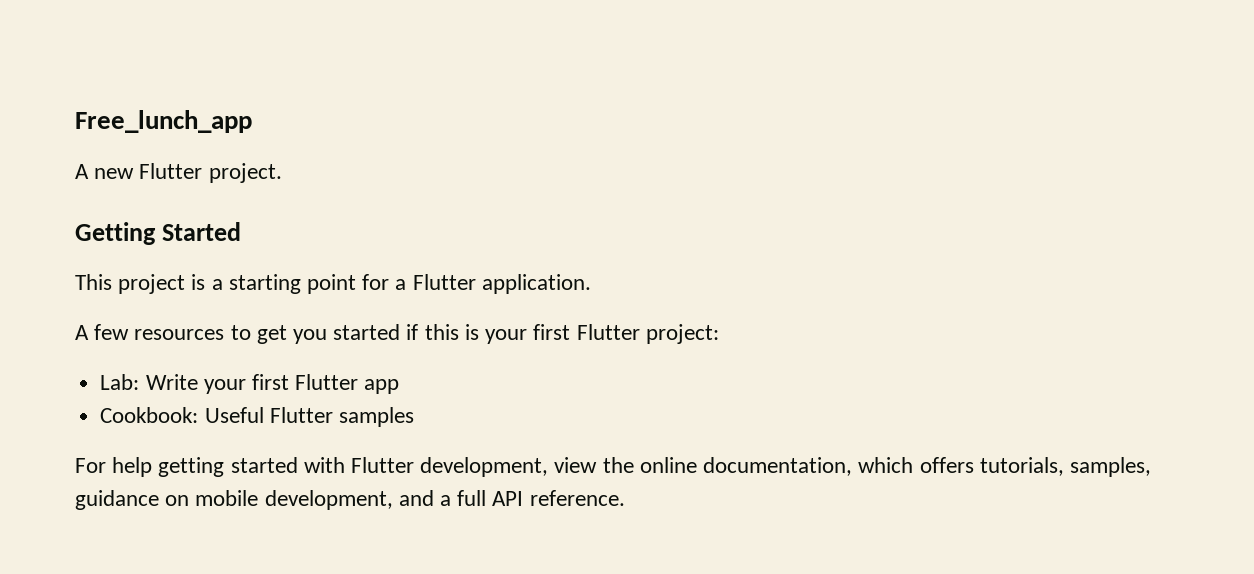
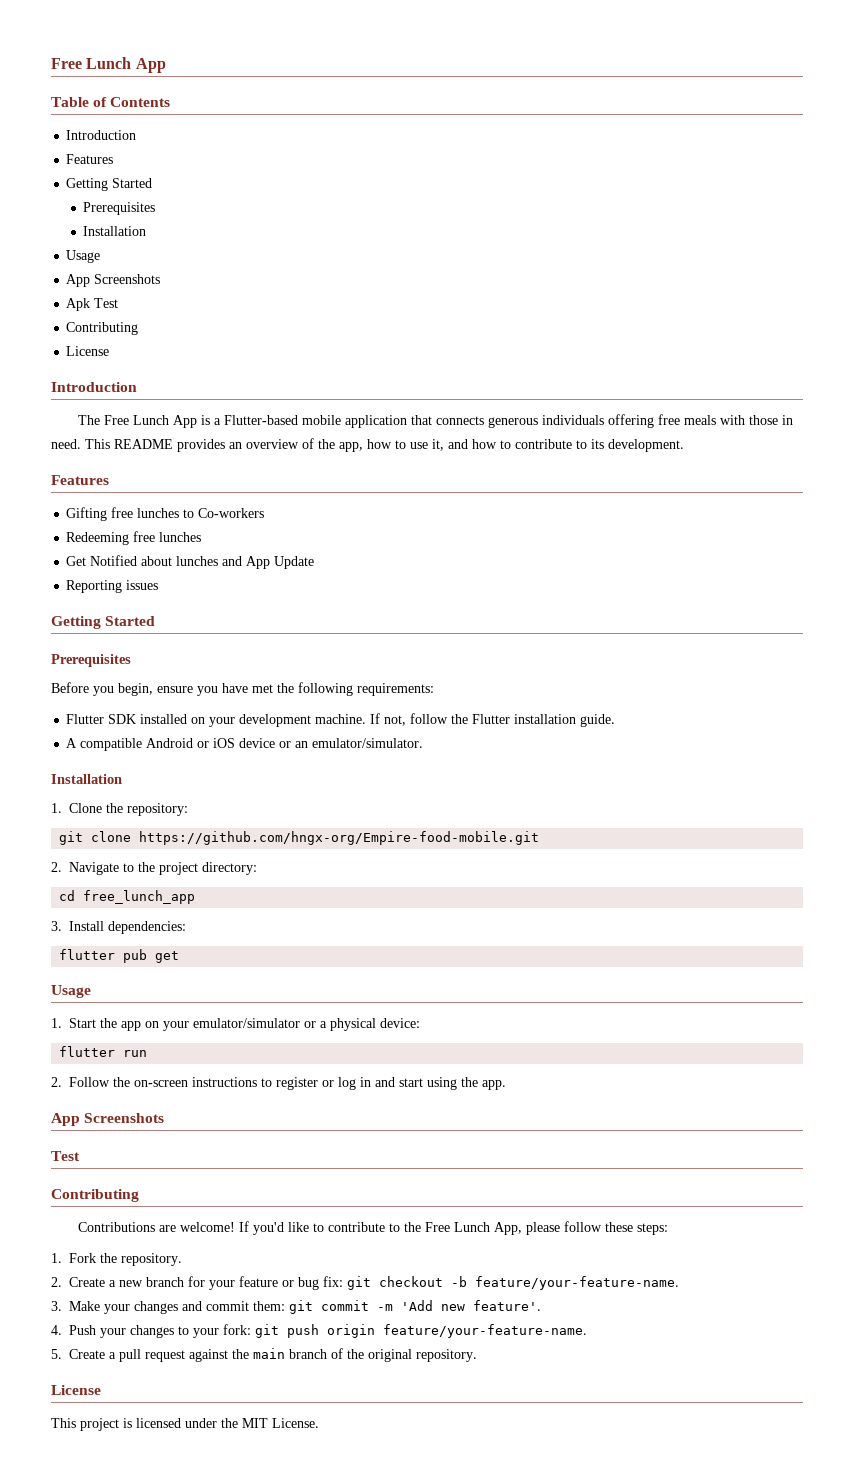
[75,110,252,133] [75,163,282,183] [75,222,241,245] [75,274,591,294] [75,324,719,344] [100,374,400,394] [100,407,414,427] [75,457,1151,477] [75,490,625,510] Free_lunch_app // A new Flutter project. // Getting Started // This project is a starting point for a Flutter application. // A few resources to get you started if this is your first Flutter project: // Lab: Write your first Flutter app // Cookbook: Useful Flutter samples // For help getting started with Flutter development, view the online documentation, which offers tutorials, samples, guidance on mobile development, and a full API reference. -> [51,57,166,73] [51,97,171,107] [66,130,137,140] [66,154,114,164] [66,178,153,191] [83,202,156,215] [83,226,147,236] [66,250,101,263] [66,274,161,287] [66,298,119,311] [66,322,139,335] [66,346,110,356] [51,382,137,392] [78,414,794,428] [51,438,684,452] [51,475,109,485] [66,507,265,521] [66,531,202,545] [66,555,315,569] [66,580,159,593] [51,616,156,629] [51,654,131,667] [51,682,434,696] [66,713,616,727] [66,738,424,751] [51,774,122,784] [51,803,188,816] [59,831,540,845] [51,862,257,875] [59,890,196,904] [51,921,186,934] [59,949,180,963] [51,985,91,998] [51,1018,420,1031] [59,1046,148,1057] [51,1077,506,1090] [51,1113,165,1126] [51,1151,80,1161] [51,1189,139,1202] [78,1221,669,1235] [51,1253,182,1266] [51,1276,679,1290] [51,1300,541,1314] [51,1324,587,1338] [51,1348,477,1362] [51,1385,101,1395] [51,1418,319,1431] Free Lunch App // Table of Contents // Introduction // Features // Getting Started // Prerequisites // Installation // Usage // App Screenshots // Apk Test // Contributing // License // Introduction // The Free Lunch App is a Flutter-based mobile application that connects generous individuals offering free meals with those in need. This README provides an overview of the app, how to use it, and how to contribute to its development. // Features // Gifting free lunches to Co-workers // Redeeming free lunches // Get Notified about lunches and App Update // Reporting issues // Getting Started // Prerequisites // Before you begin, ensure you have met the following requirements: // Flutter SDK installed on your development machine. If not, follow the Flutter installation guide. // A compatible Android or iOS device or an emulator/simulator. // Installation // 1. Clone the repository: // git clone https://github.com/hngx-org/Empire-food-mobile.git // 2. Navigate to the project directory: // cd free_lunch_app // 3. Install dependencies: // flutter pub get // Usage // 1. Start the app on your emulator/simulator or a physical device: // flutter run // 2. Follow the on-screen instructions to register or log in and start using the app. // App Screenshots // Test // Contributing // Contributions are welcome! If you'd like to contribute to the Free Lunch App, please follow these steps: // 1. Fork the repository. // 2. Create a new branch for your feature or bug fix: git checkout -b feature/your-feature-name. // 3. Make your changes and commit them: git commit -m 'Add new feature'. // 4. Push your changes to your fork: git push origin feature/your-feature-name. // 5. Create a pull request against the main branch of the original repository. // License // This project is licensed under the MIT License.

